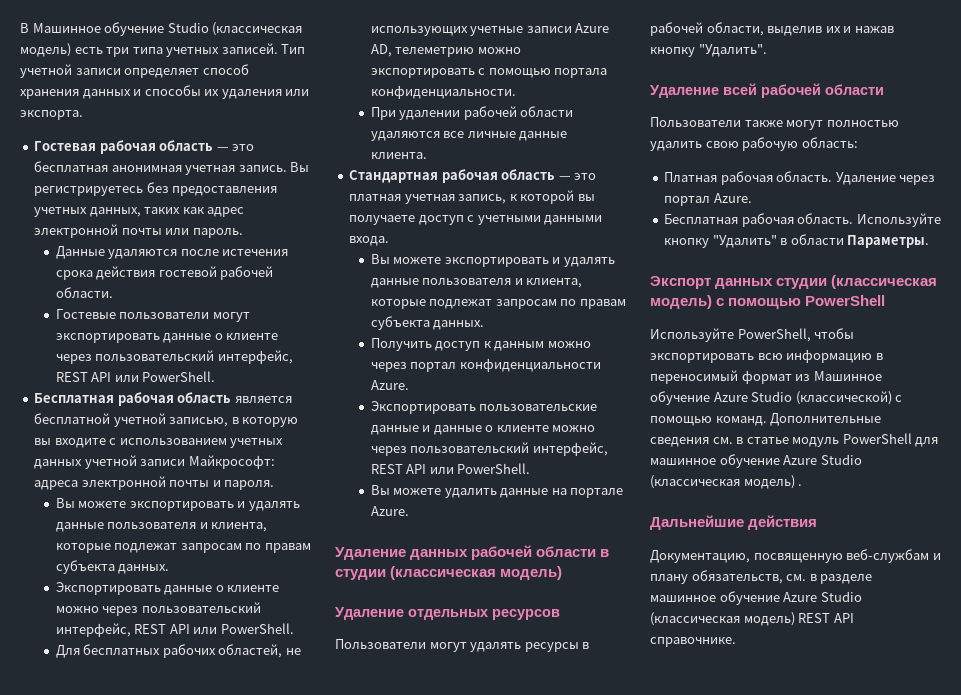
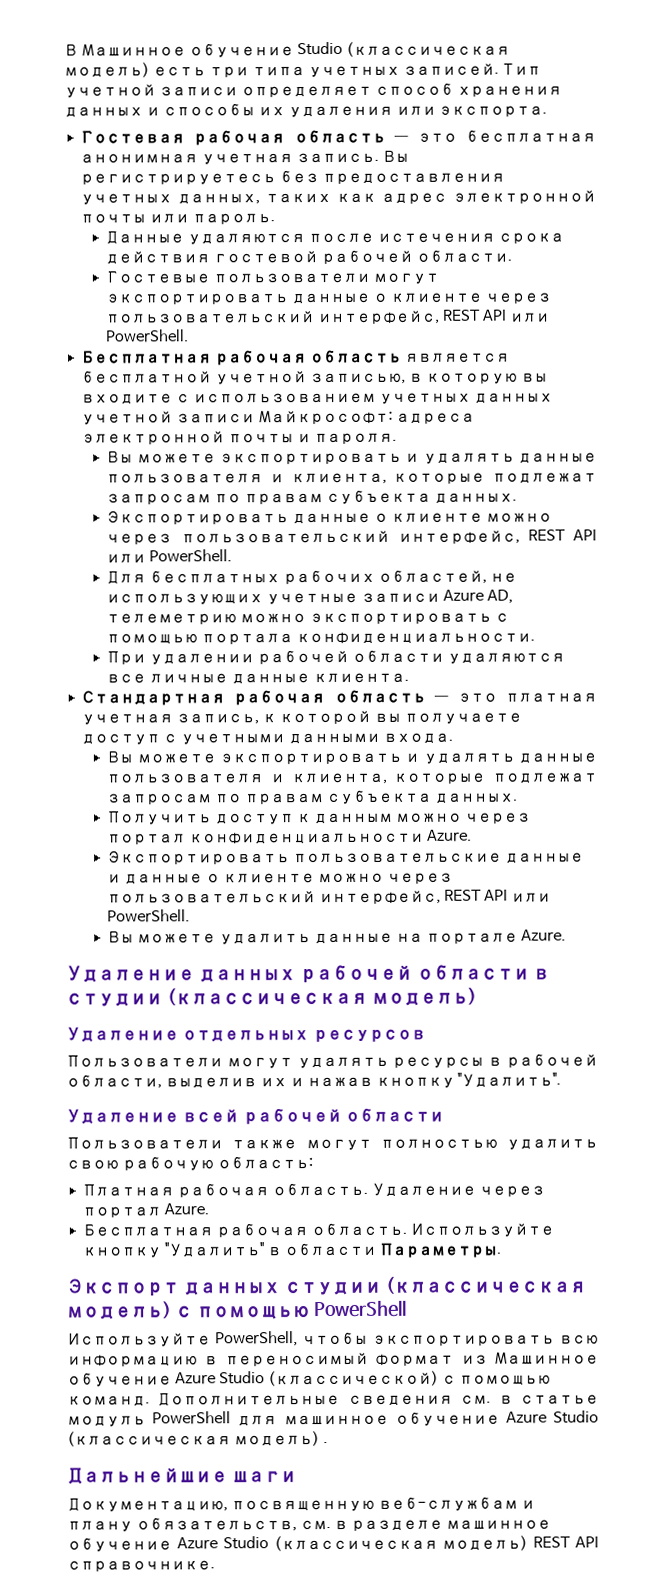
[748,515,818,530] действия -> [231,1471,297,1483] шаги

